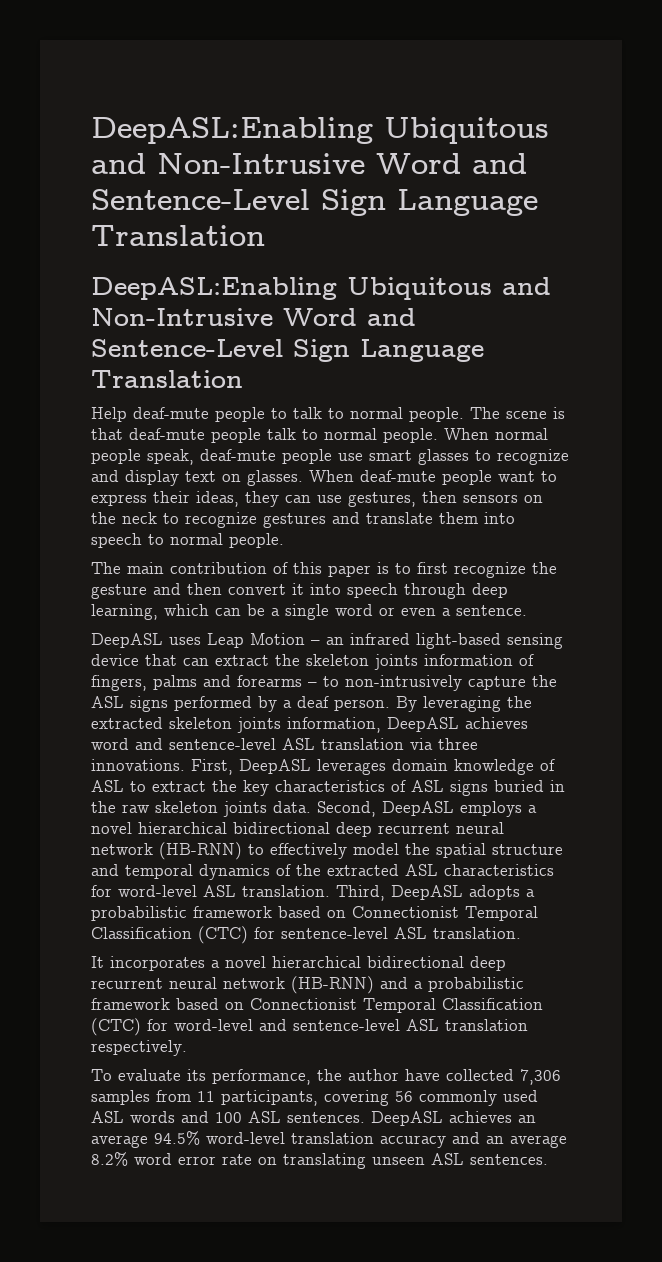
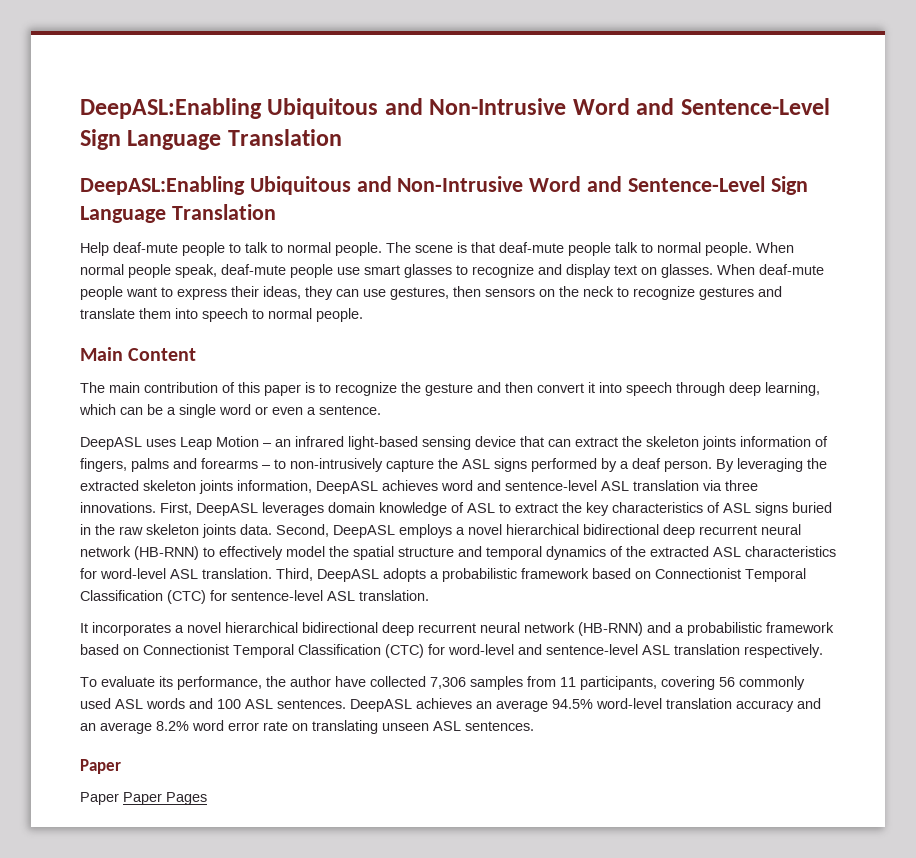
(284, 540) none -> [80,347,197,361] // Main Content
[417,562,448,574] first -> (331, 388) none
(548, 1159) none -> [80,759,121,774] [80,792,207,805] // Paper // Paper Paper Pages

